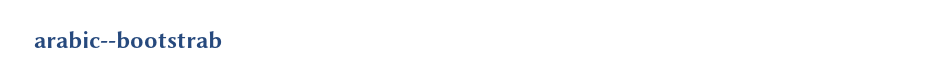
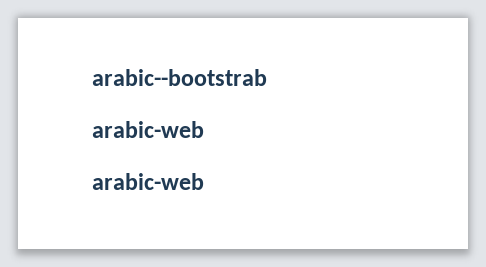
(222, 40) none -> [92,121,204,138] [92,173,204,190] // arabic-web // arabic-web

